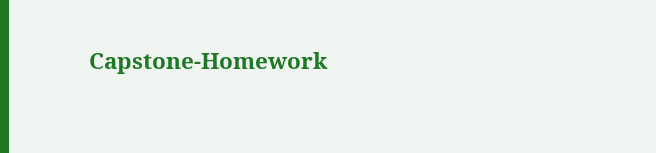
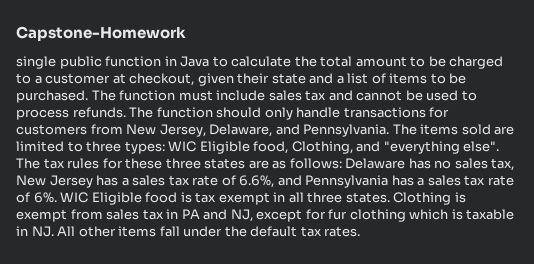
(328, 63) none -> [16,56,504,69] [16,73,467,86] [16,90,477,103] [16,107,450,120] [16,124,515,137] [16,141,500,154] [16,158,515,171] [16,175,514,188] [16,192,466,205] [16,209,515,222] [16,226,361,237] // single public function in Java to calculate the total amount to be charged to a customer at checkout, given their state and a list of items to be purchased. The function must include sales tax and cannot be used to process refunds. The function should only handle transactions for customers from New Jersey, Delaware, and Pennsylvania. The items sold are limited to three types: WIC Eligible food, Clothing, and "everything else". The tax rules for these three states are as follows: Delaware has no sales tax, New Jersey has a sales tax rate of 6.6%, and Pennsylvania has a sales tax rate of 6%. WIC Eligible food is tax exempt in all three states. Clothing is exempt from sales tax in PA and NJ, except for fur clothing which is taxable in NJ. All other items fall under the default tax rates.

